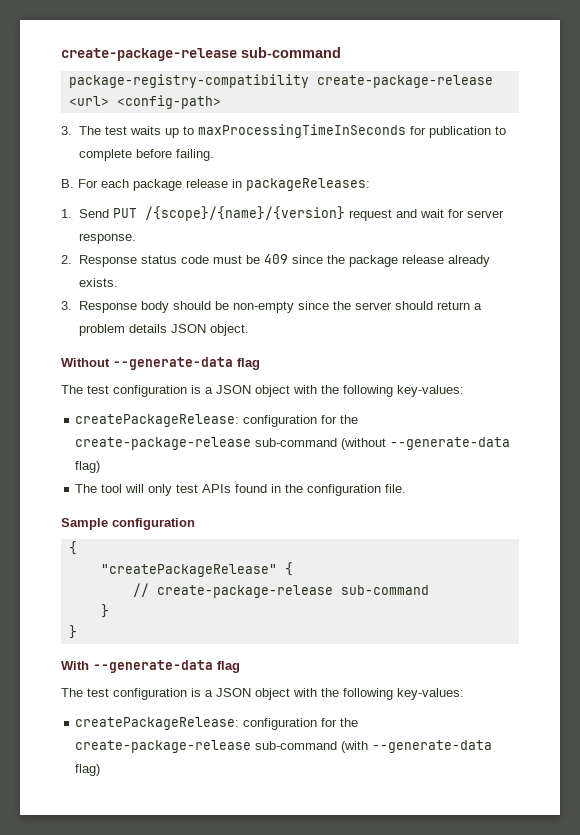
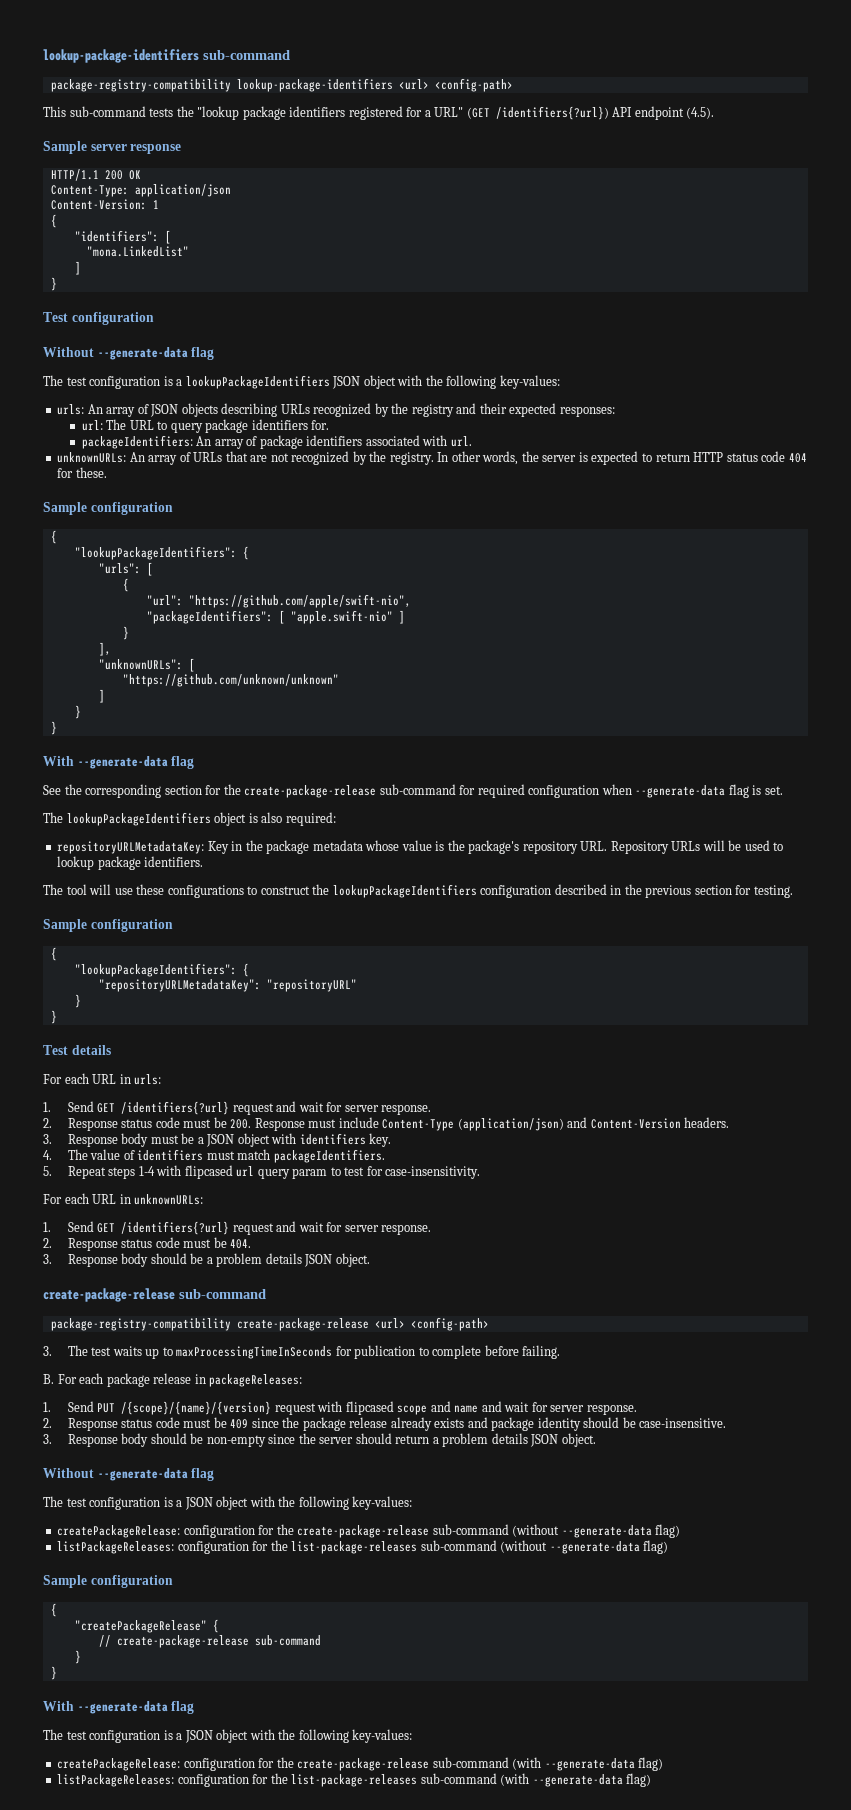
(61, 54) none -> [43,49,290,63] [50,78,513,92] [43,106,715,120] [43,141,182,154] [50,169,141,181] [50,184,231,197] [50,199,159,210] [50,214,57,228] [74,230,171,244] [86,246,189,257] [74,261,81,275] [50,277,57,291] [43,312,154,325] [43,347,215,360] [43,375,560,389] [57,403,615,417] [81,419,330,433] [81,435,472,449] [57,451,807,465] [57,467,107,478] [43,502,173,515] [50,530,57,544] [74,546,249,560] [98,562,153,576] [122,578,129,592] [146,594,411,608] [146,610,405,624] [122,626,129,640] [98,642,111,656] [98,658,195,672] [122,674,339,687] [98,689,105,703] [74,705,81,719] [50,721,57,735] [43,756,195,769] [43,784,783,798] [43,812,336,826] [57,840,784,854] [57,856,204,870] [43,884,793,898] [43,919,173,932] [50,947,57,961] [74,963,249,977] [98,979,357,992] [74,994,81,1008] [50,1010,57,1024] [43,1045,111,1055] [43,1073,162,1085] [43,1101,432,1115] [43,1117,730,1131] [43,1133,392,1147] [43,1149,385,1163] [43,1165,481,1179] [43,1193,204,1205] [43,1221,432,1235] [43,1237,252,1251] [43,1253,370,1267] lookup-package-identifiers sub-command // package-registry-compatibility lookup-package-identifiers <url> <config-path> // This sub-command tests the "lookup package identifiers registered for a URL" (GET /identifiers{?url}) API endpoint (4.5). // Sample server response // HTTP/1.1 200 OK // Content-Type: application/json // Content-Version: 1 // { // "identifiers": [ // "mona.LinkedList" // ] // } // Test configuration // Without --generate-data flag // The test configuration is a lookupPackageIdentifiers JSON object with the following key-values: // urls: An array of JSON objects describing URLs recognized by the registry and their expected responses: // url: The URL to query package identifiers for. // packageIdentifiers: An array of package identifiers associated with url. // unknownURLs: An array of URLs that are not recognized by the registry. In other words, the server is expected to return HTTP status code 404 for these. // Sample configuration // { // "lookupPackageIdentifiers": { // "urls": [ // { // "url": "https://github.com/apple/swift-nio", // "packageIdentifiers": [ "apple.swift-nio" ] // } // ], // "unknownURLs": [ // "https://github.com/unknown/unknown" // ] // } // } // With --generate-data flag // See the corresponding section for the create-package-release sub-command for required configuration when --generate-data flag is set. // The lookupPackageIdentifiers object is also required: // repositoryURLMetadataKey: Key in the package metadata whose value is the package's repository URL. Repository URLs will be used to lookup package identifiers. // The tool will use these configurations to construct the lookupPackageIdentifiers configuration described in the previous section for testing. // Sample configuration // { // "lookupPackageIdentifiers": { // "repositoryURLMetadataKey": "repositoryURL" // } // } // Test details // For each URL in urls: // 1. Send GET /identifiers{?url} request and wait for server response. // 2. Response status code must be 200. Response must include Content-Type (application/json) and Content-Version headers. // 3. Response body must be a JSON object with identifiers key. // 4. The value of identifiers must match packageIdentifiers. // 5. Repeat steps 1-4 with flipcased url query param to test for case-insensitivity. // For each URL in unknownURLs: // 1. Send GET /identifiers{?url} request and wait for server response. // 2. Response status code must be 404. // 3. Response body should be a problem details JSON object. //
(392, 215) none -> [317,1401,479,1415] with flipcased scope and name
[78,278,118,287] exists. -> [434,1417,727,1431] exists and package identity should be case-insensitive.
[75,484,407,496] The tool will only test APIs found in the configuration file. -> [57,1540,669,1554] listPackageReleases: configuration for the list-package-releases sub-command (without --generate-data flag)
(101, 770) none -> [57,1773,652,1787] // listPackageReleases: configuration for the list-package-releases sub-command (with --generate-data flag)

